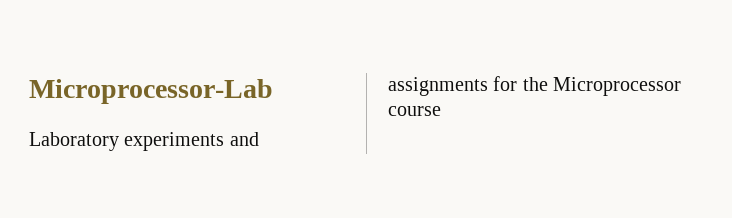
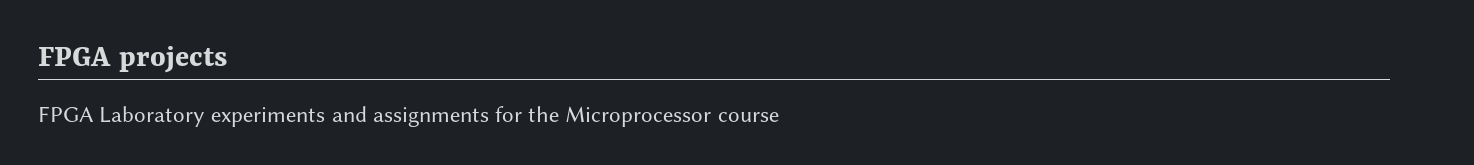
[29,79,273,104] Microprocessor-Lab // -> [38,46,227,73] [38,106,94,122] FPGA projects // FPGA

